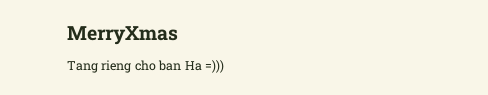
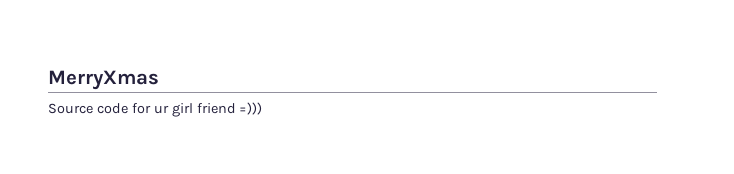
[67,60,202,73] Tang rieng cho ban Ha -> [48,103,236,117] Source code for ur girl friend

